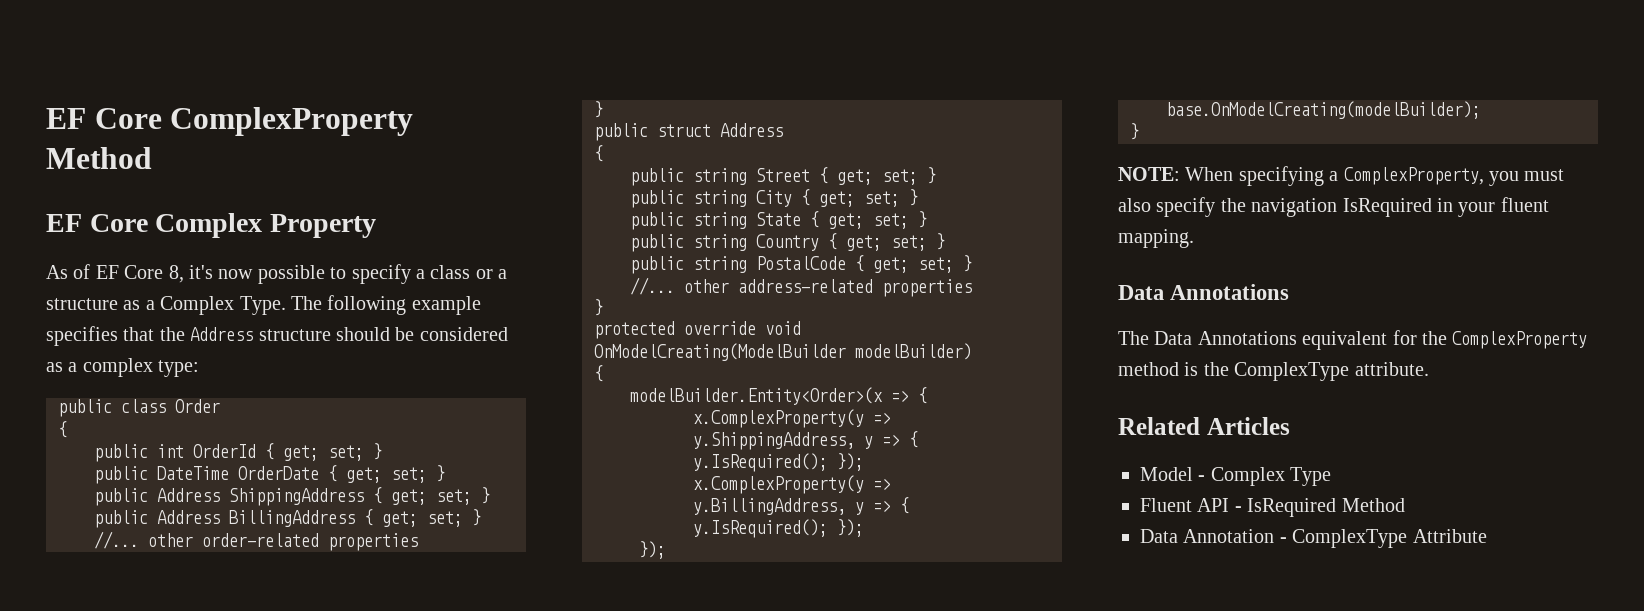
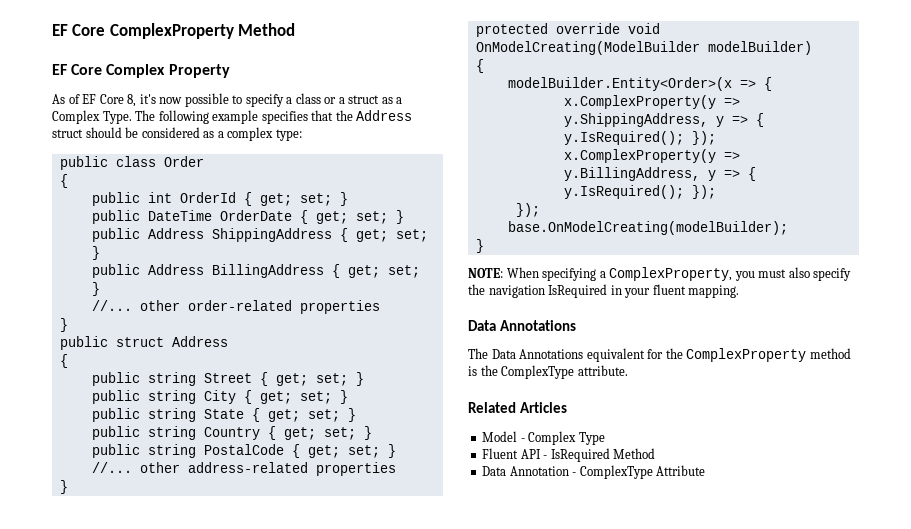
[46,298,118,310] structure -> [348,95,380,104] struct
[258,329,331,341] structure -> [52,129,83,138] struct

